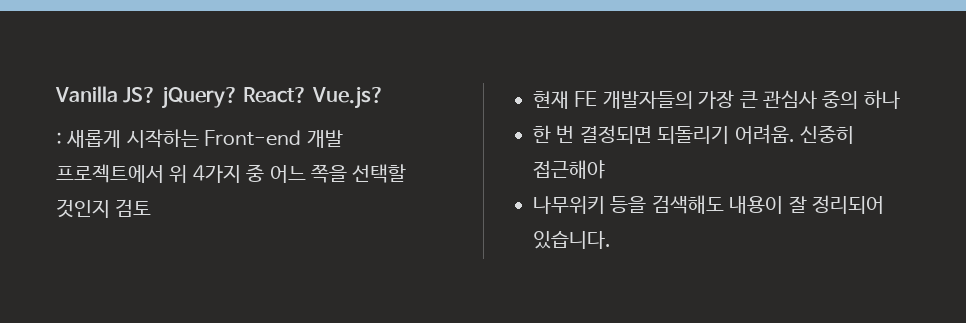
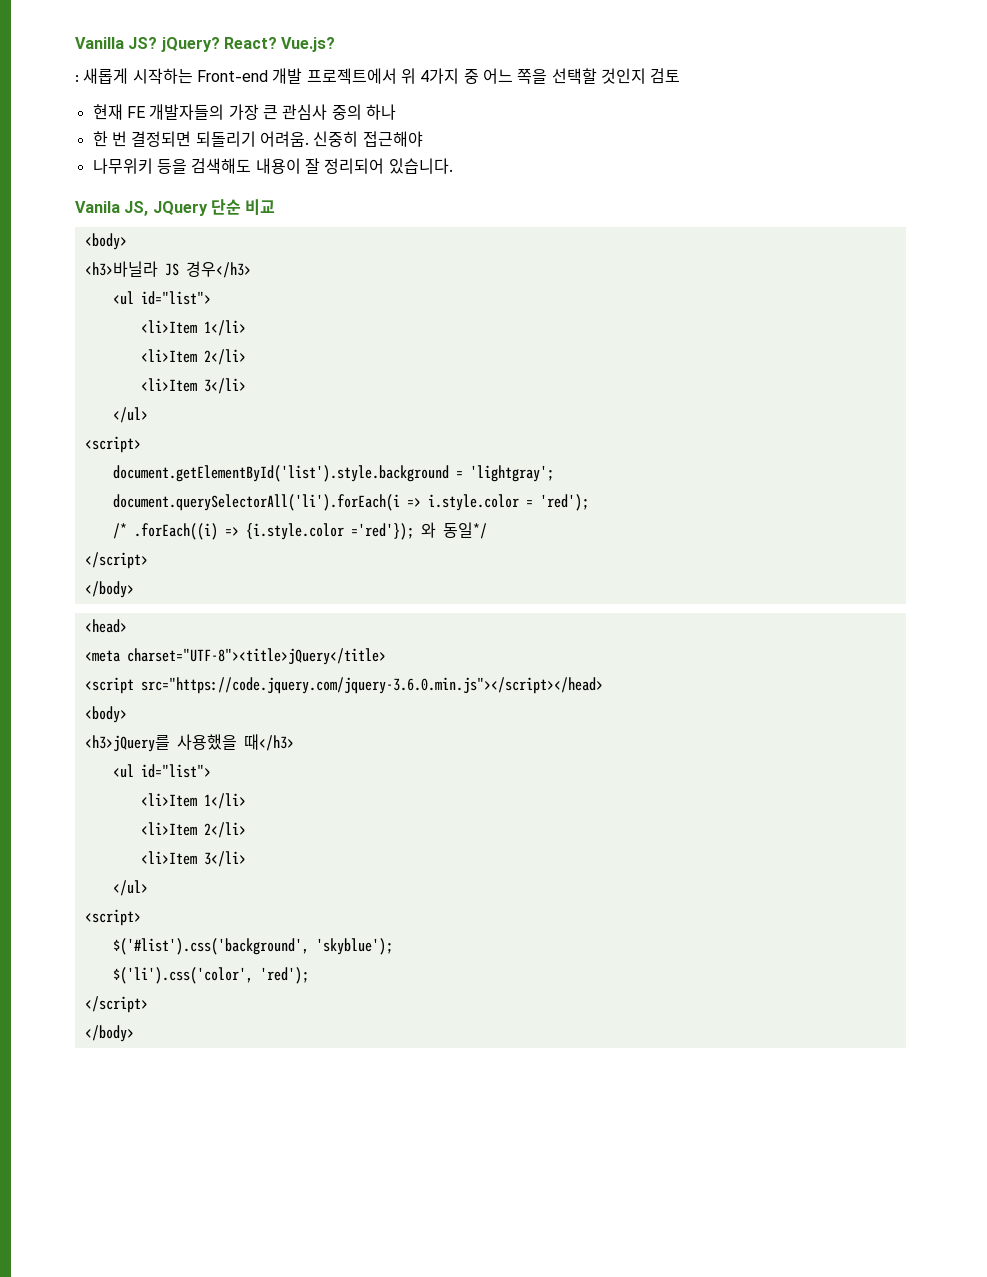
(611, 240) none -> [75,199,276,216] [84,233,127,250] [84,261,251,278] [112,291,211,305] [140,320,246,336] [140,349,246,365] [140,378,246,394] [112,407,148,423] [84,436,141,453] [112,465,554,482] [112,494,589,511] [112,522,487,540] [84,552,148,569] [84,581,134,598] [84,619,127,633] [84,648,386,665] [84,677,603,694] [84,706,127,723] [84,734,294,752] [112,764,211,778] [140,793,246,809] [140,822,246,838] [140,851,246,867] [112,880,148,896] [84,909,141,926] [112,938,393,955] [112,967,309,984] [84,996,148,1013] [84,1025,134,1042] // Vanila JS, JQuery 단순 비교 // <body> // <h3>바닐라 JS 경우</h3> // <ul id="list"> // <li>Item 1</li> // <li>Item 2</li> // <li>Item 3</li> // </ul> // <script> // document.getElementById('list').style.background = 'lightgray'; // document.querySelectorAll('li').forEach(i => i.style.color = 'red'); // /* .forEach((i) => {i.style.color ='red'}); 와 동일*/ // </script> // </body> // <head> // <meta charset="UTF-8"><title>jQuery</title> // <script src="https://code.jquery.com/jquery-3.6.0.min.js"></script></head> // <body> // <h3>jQuery를 사용했을 때</h3> // <ul id="list"> // <li>Item 1</li> // <li>Item 2</li> // <li>Item 3</li> // </ul> // <script> // $('#list').css('background', 'skyblue'); // $('li').css('color', 'red'); // </script> // </body>

